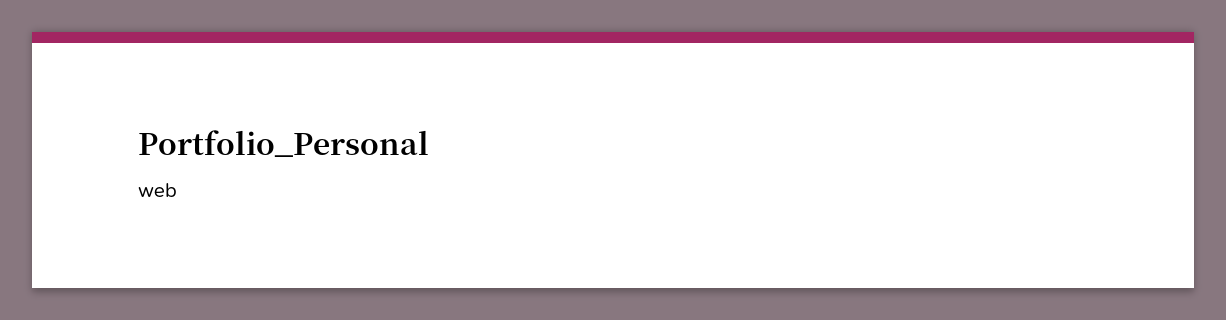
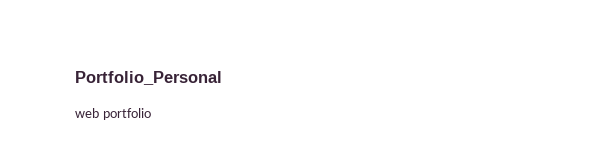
(177, 190) none -> [102,108,151,120] portfolio

